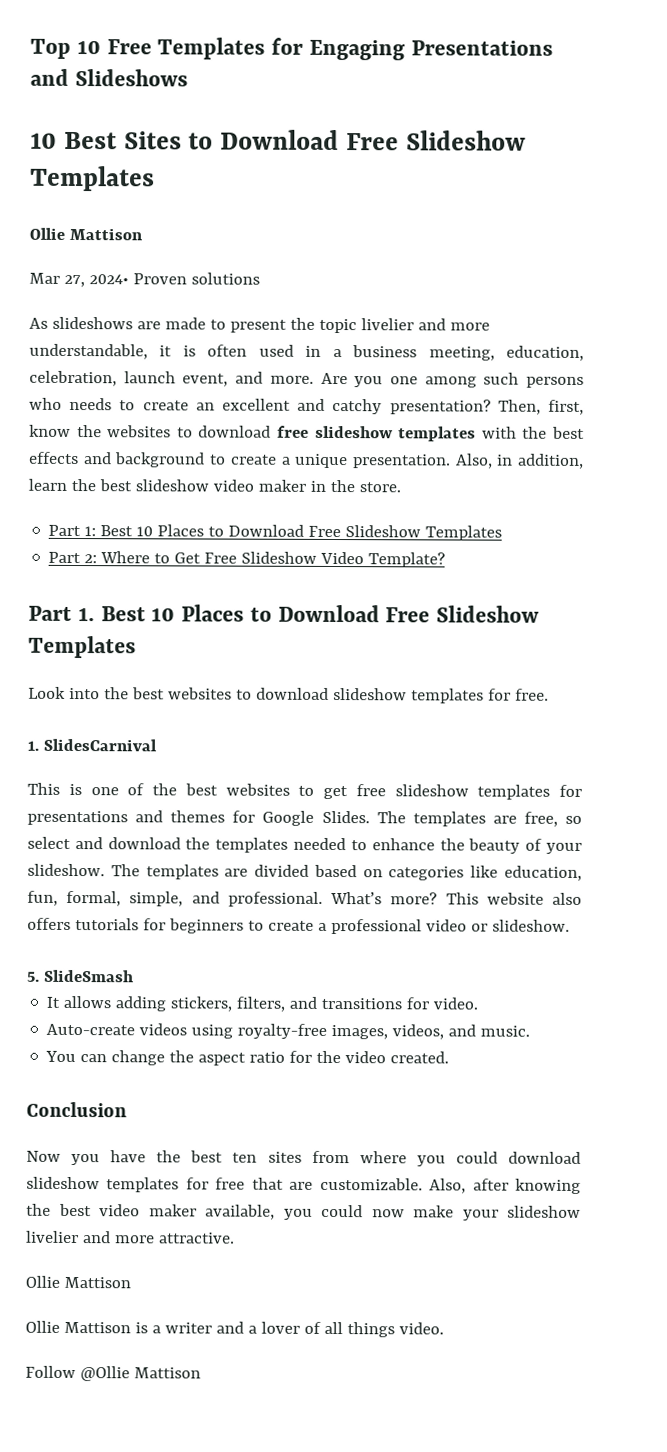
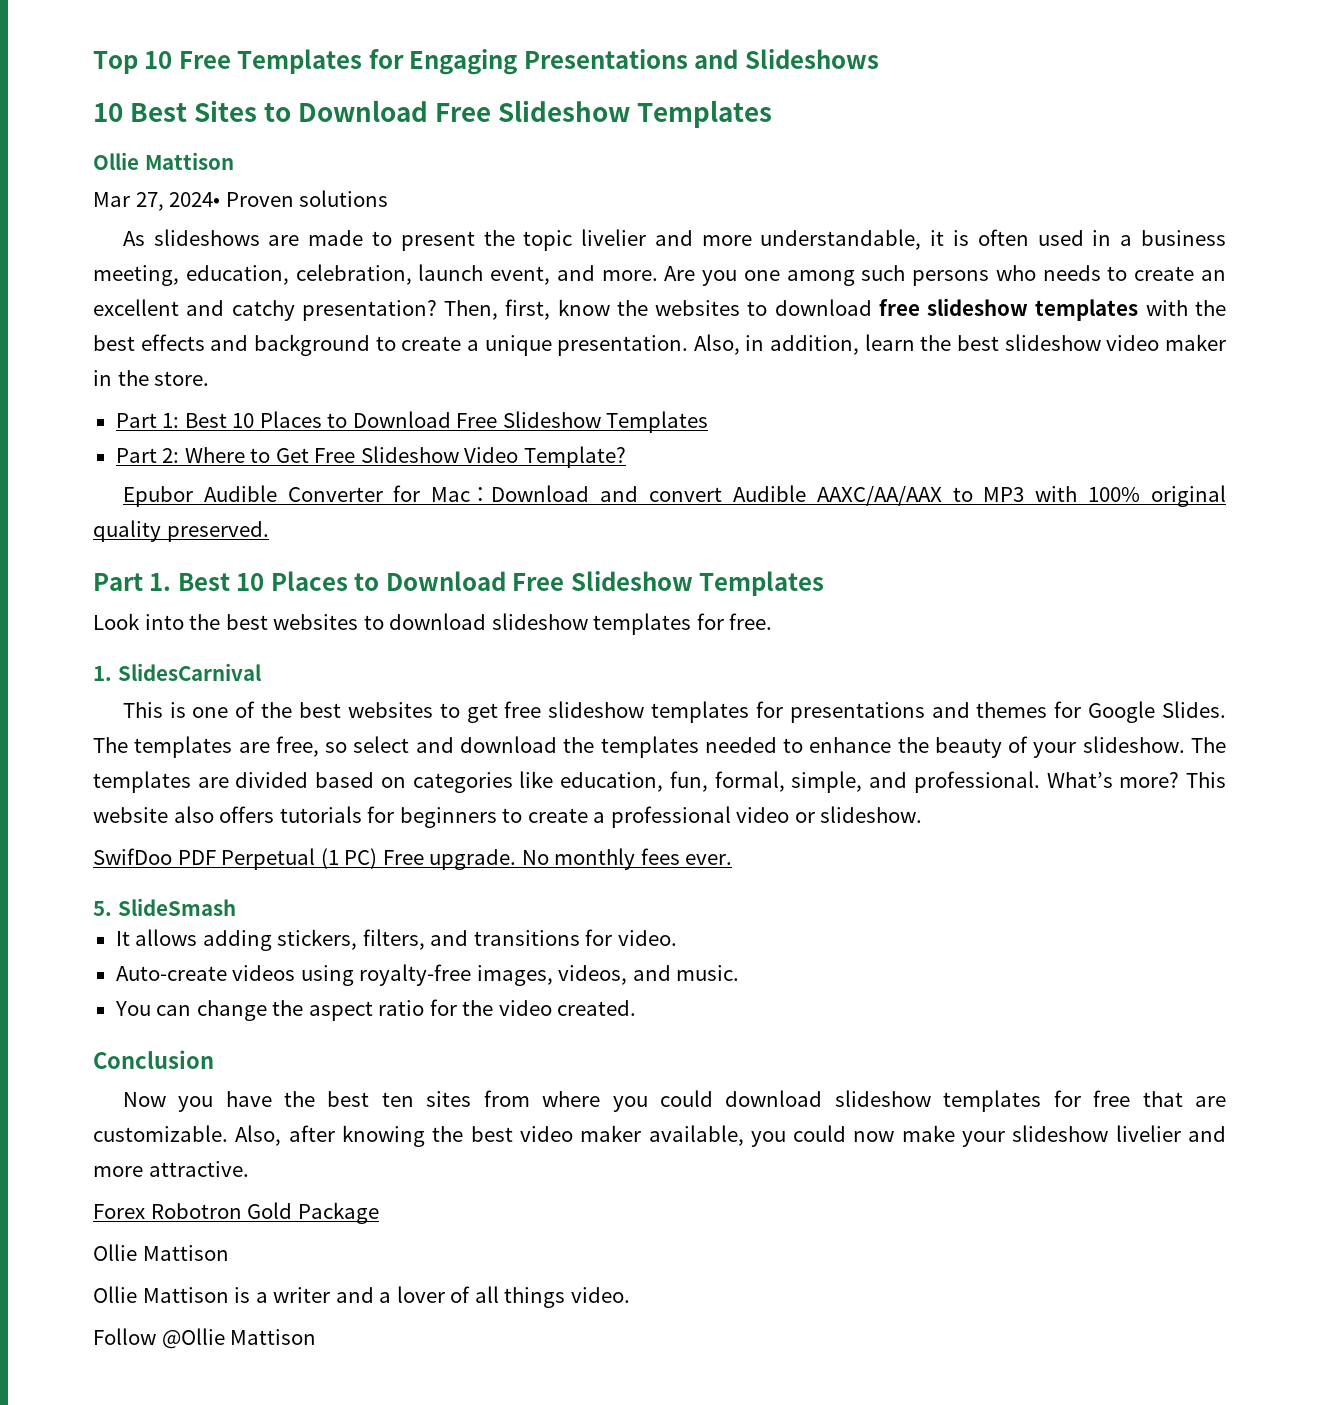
(446, 560) none -> [122,485,1227,507] [93,520,269,542] // Epubor Audible Converter for Mac：Download and convert Audible AAXC/AA/AAX to MP3 with 100% original quality preserved.
(570, 925) none -> [93,848,733,870] // SwifDoo PDF Perpetual (1 PC) Free upgrade. No monthly fees ever.
(235, 1238) none -> [93,1202,379,1224] // Forex Robotron Gold Package

